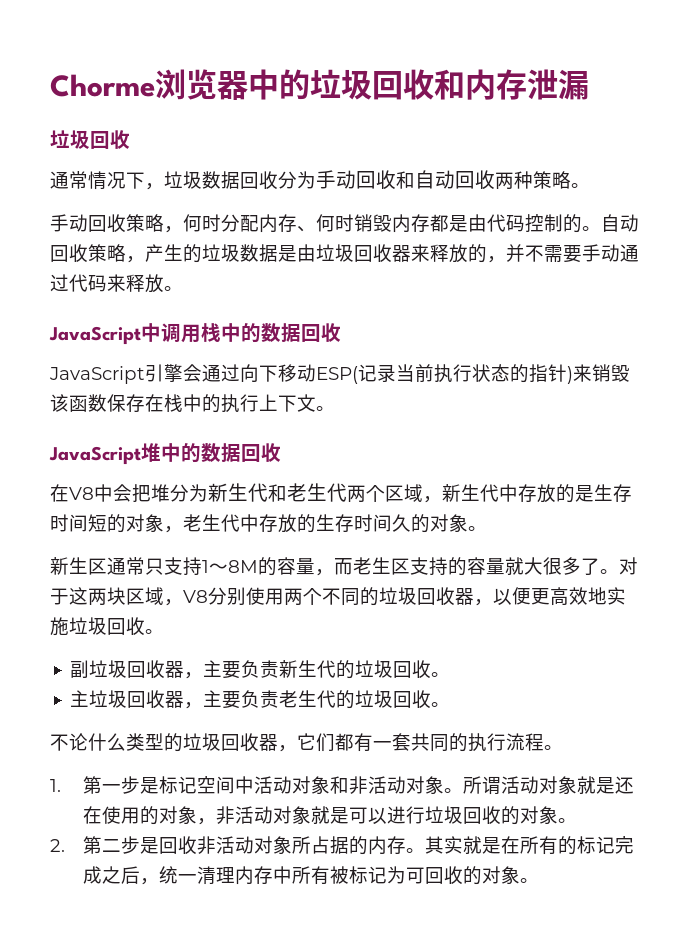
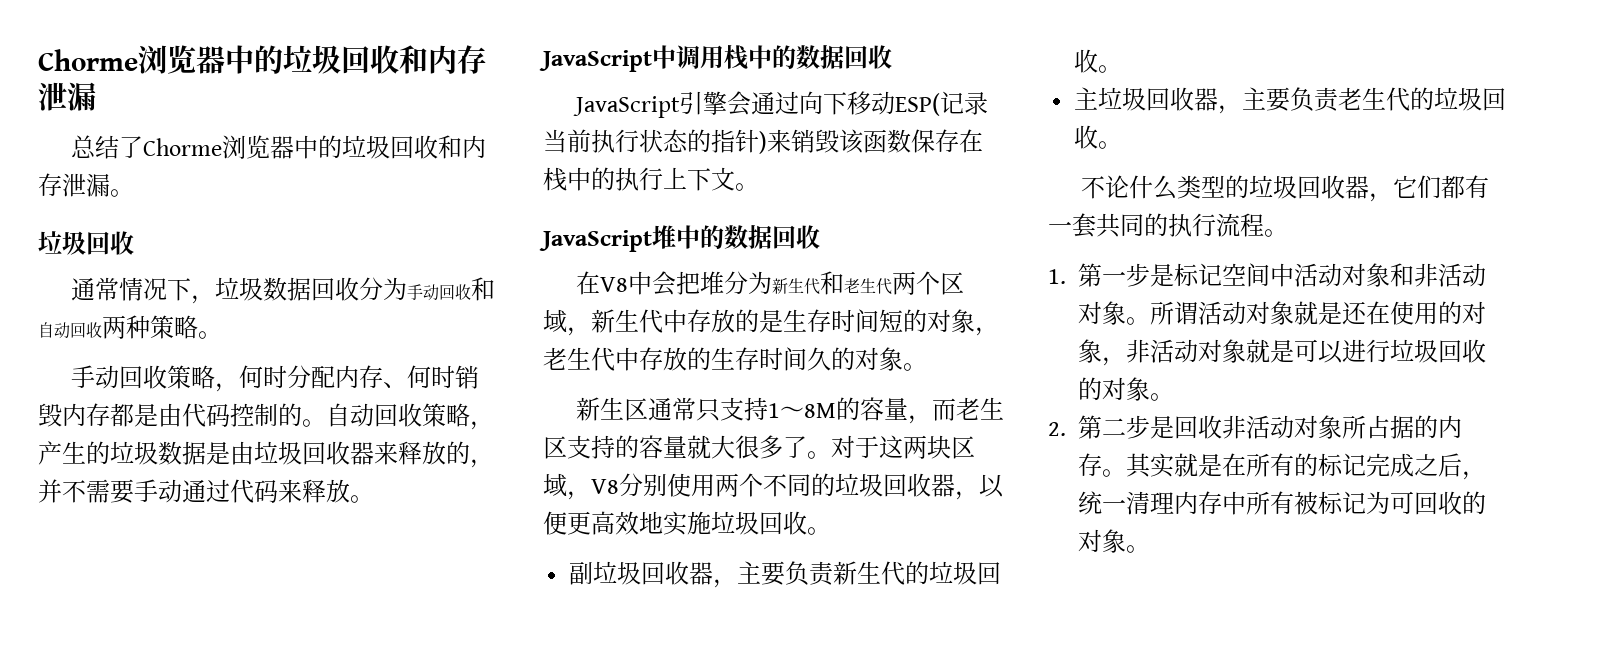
[50,69,589,100] Chorme浏览器中的垃圾回收和内存泄漏 -> [38,45,486,74] [38,82,96,111] [70,135,486,159] [38,173,134,197] Chorme浏览器中的垃圾回收和内存泄漏 // 总结了Chorme浏览器中的垃圾回收和内存泄漏。

